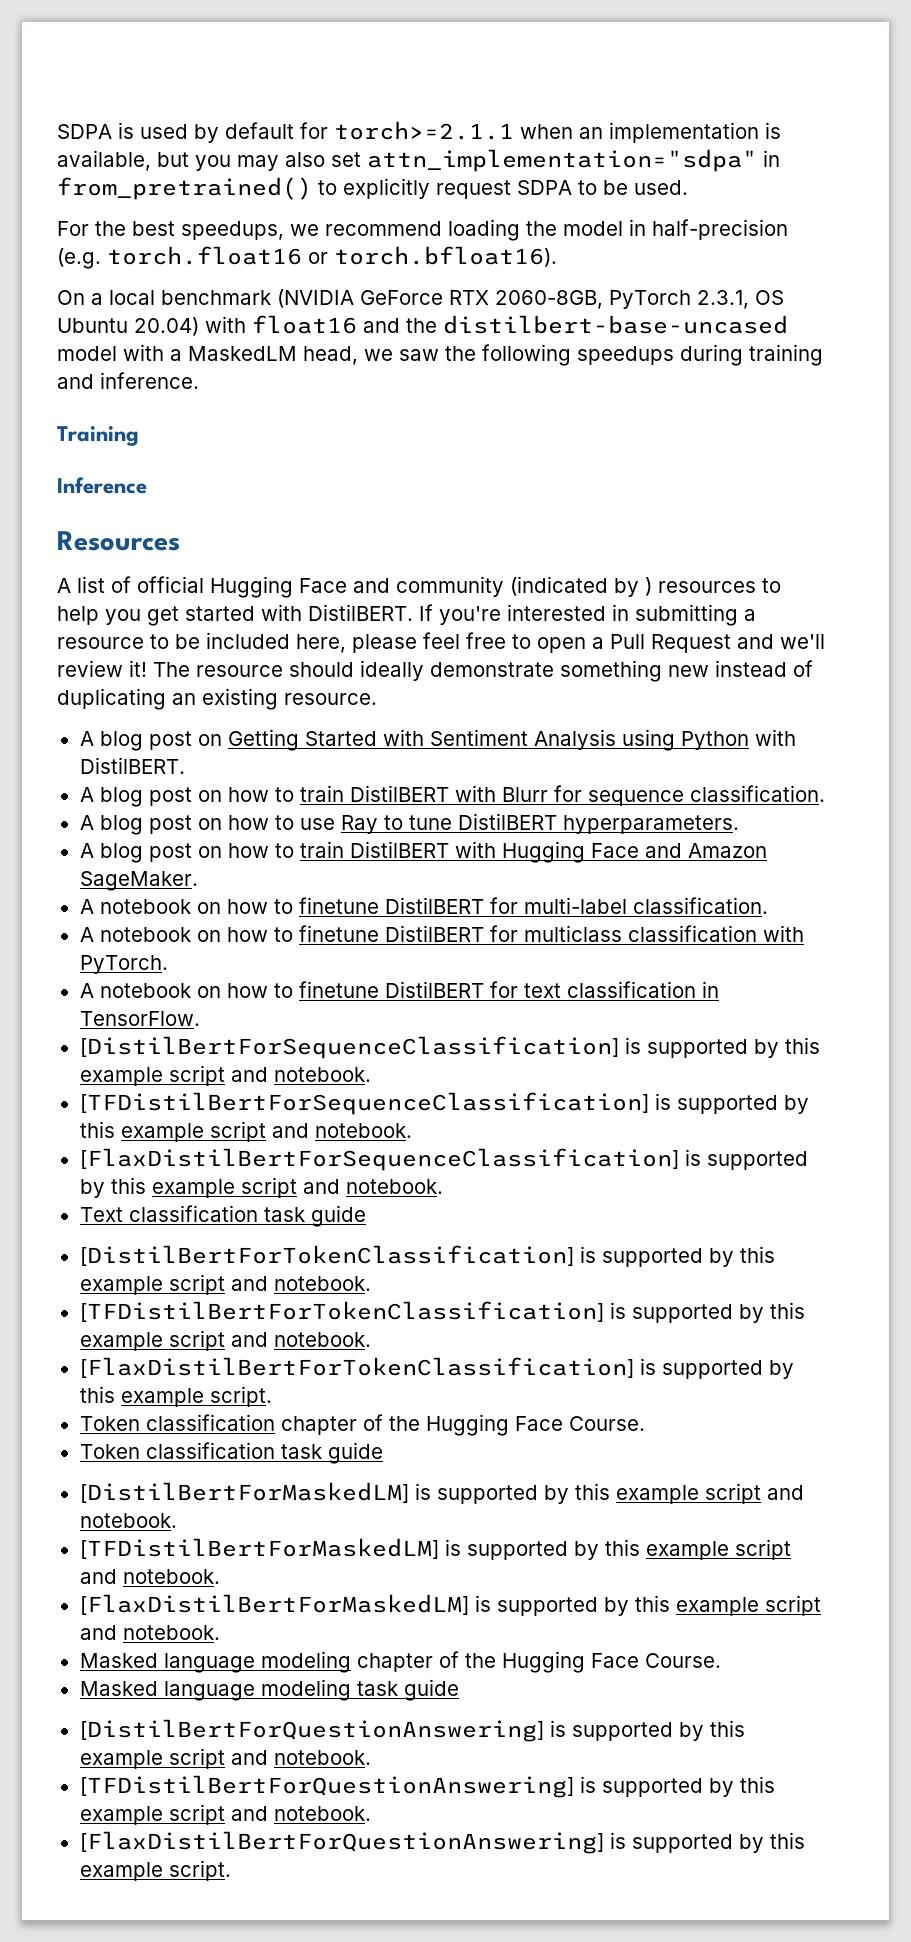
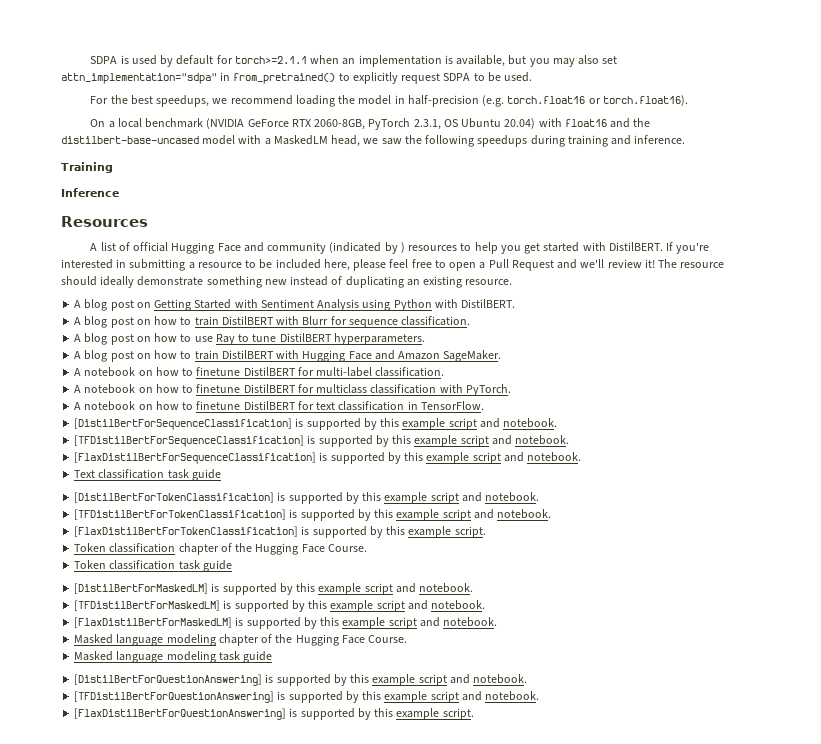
[334,246,557,267] torch.bfloat16). -> [602,95,688,106] torch.float16).

